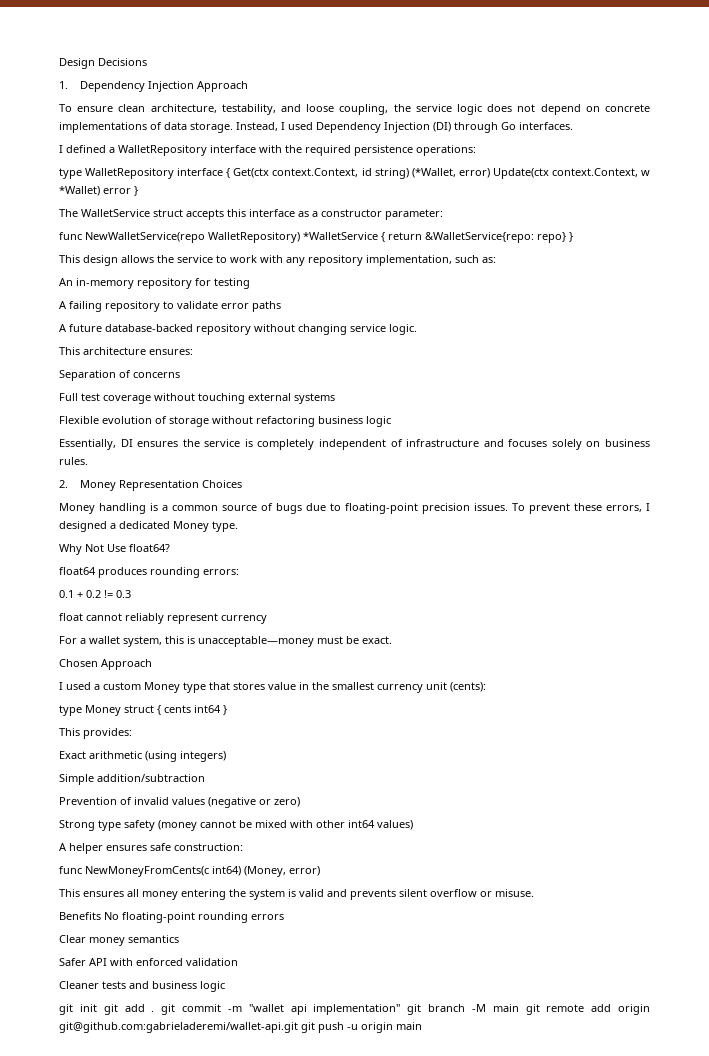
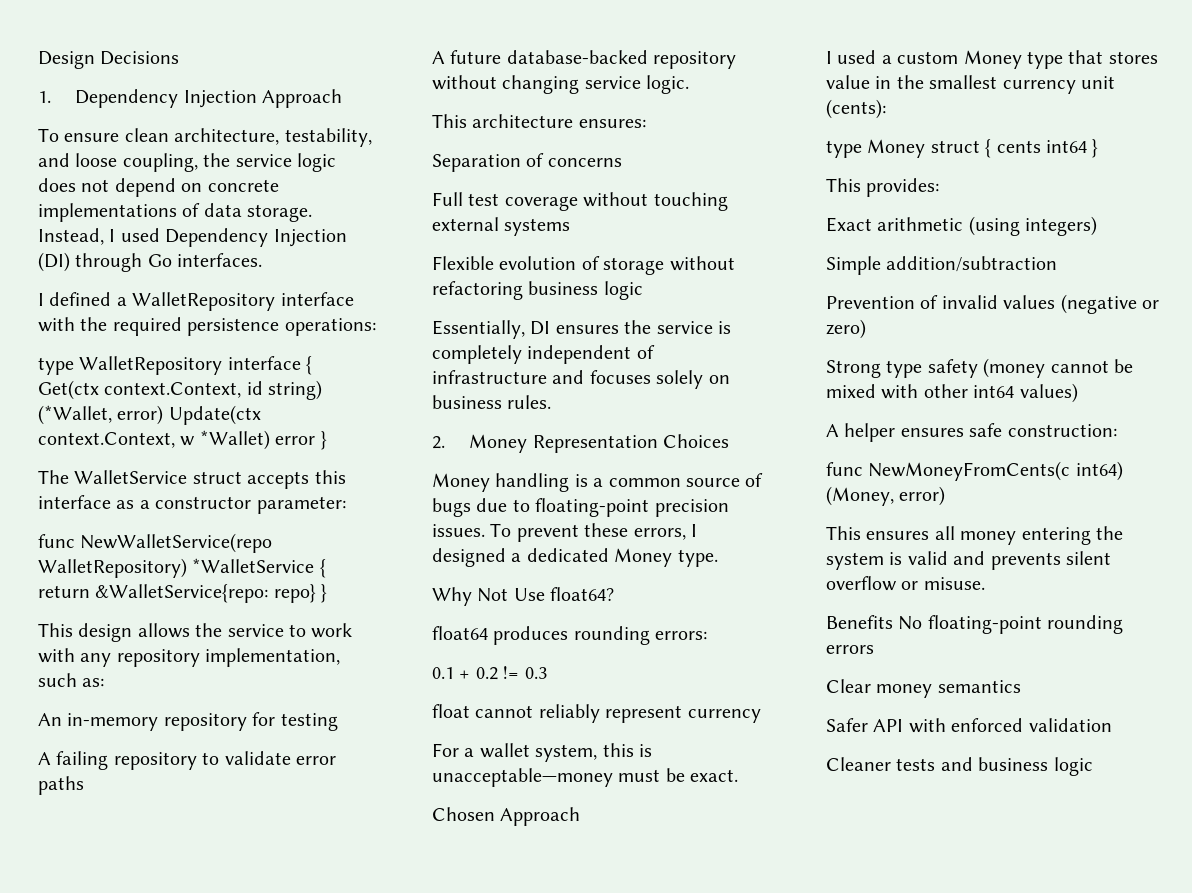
[59,1004,650,1015] [59,1022,422,1033] // git init git add . git commit -m "wallet api implementation" git branch -M main git remote add origin git@github.com:gabrieladeremi/wallet-api.git git push -u origin main -> (1093, 766) none

